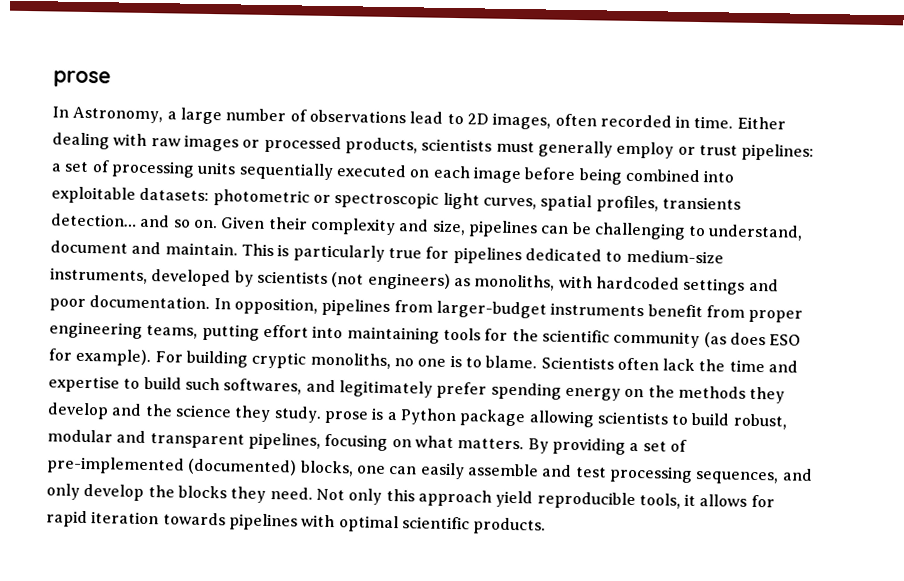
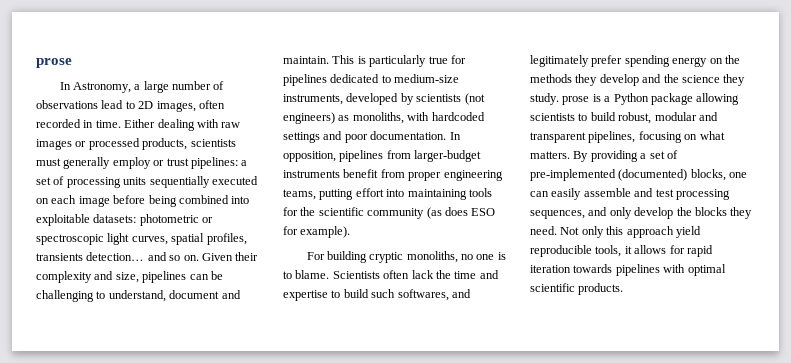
(152, 357) none -> (351, 232) //

